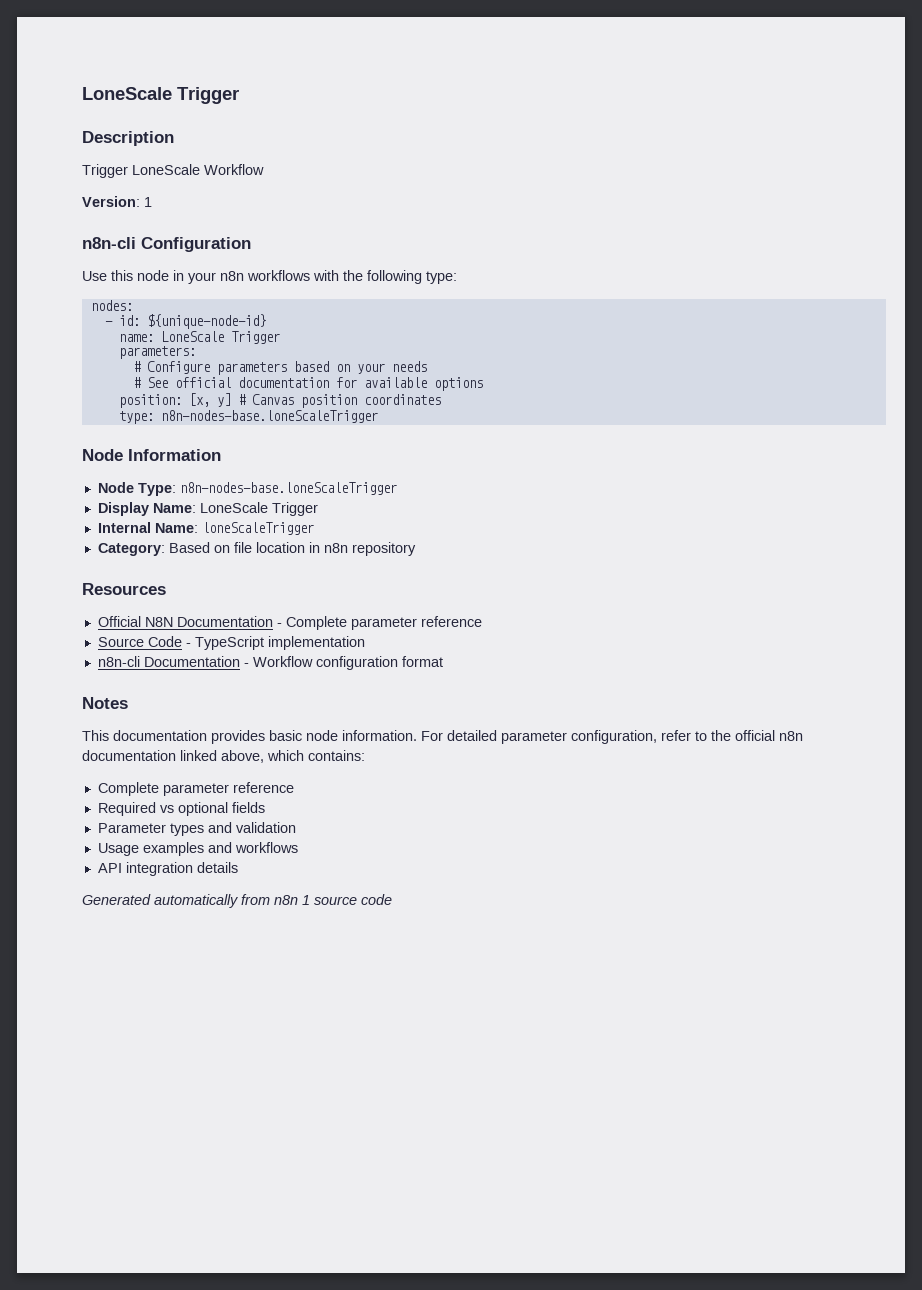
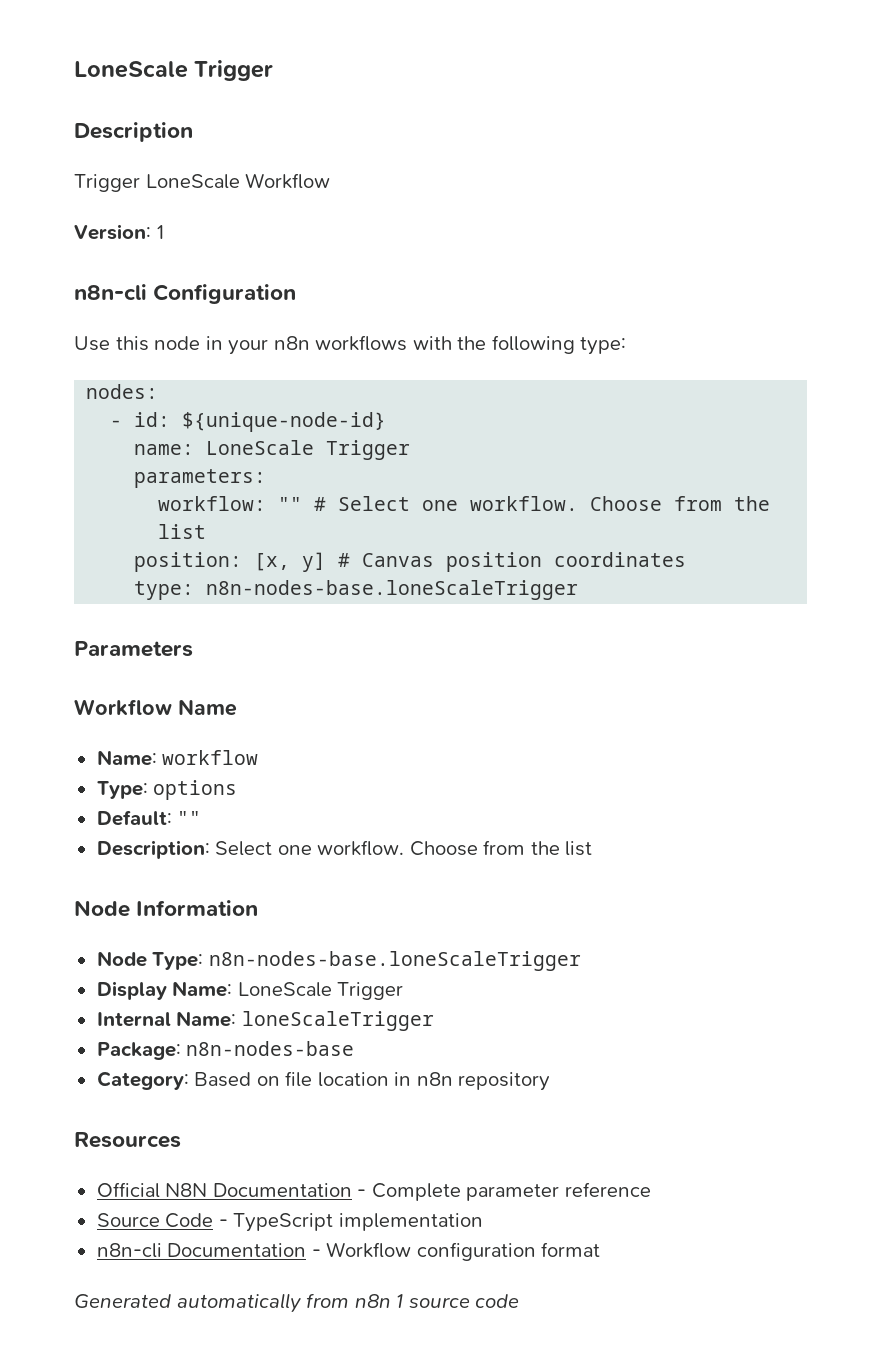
[132,361,427,375] [132,377,483,391] # Configure parameters based on your needs // # See official documentation for available options -> [158,496,771,511] [158,524,207,539] workflow: "" # Select one workflow. Choose from the list
(378, 416) none -> [74,641,193,657] [74,699,237,716] [96,750,259,766] [96,780,238,800] [96,810,202,826] [96,840,593,859] // Parameters // Workflow Name // Name: workflow // Type: options // Default: "" // Description: Select one workflow. Choose from the list
(314, 528) none -> [96,1041,355,1060] // Package: n8n-nodes-base
[82,697,128,709] [82,730,803,744] [82,750,365,763] [97,782,294,796] [97,802,265,816] [97,822,296,836] [97,842,298,856] [97,862,238,876] // Notes // This documentation provides basic node information. For detailed parameter configuration, refer to the official n8n documentation linked above, which contains: // Complete parameter reference // Required vs optional fields // Parameter types and validation // Usage examples and workflows // API integration details -> (601, 1249) none

